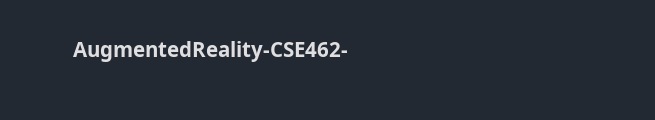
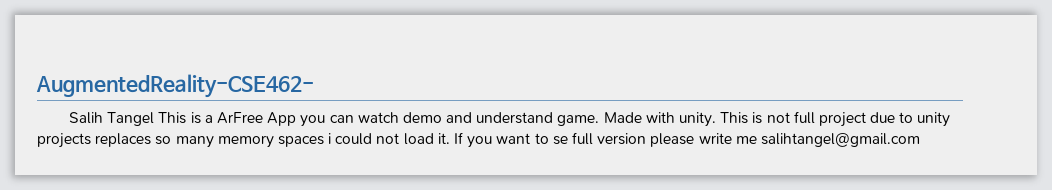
(348, 51) none -> [69,111,951,127] [37,132,920,148] // Salih Tangel This is a ArFree App you can watch demo and understand game. Made with unity. This is not full project due to unity projects replaces so many memory spaces i could not load it. If you want to se full version please write me salihtangel@gmail.com

